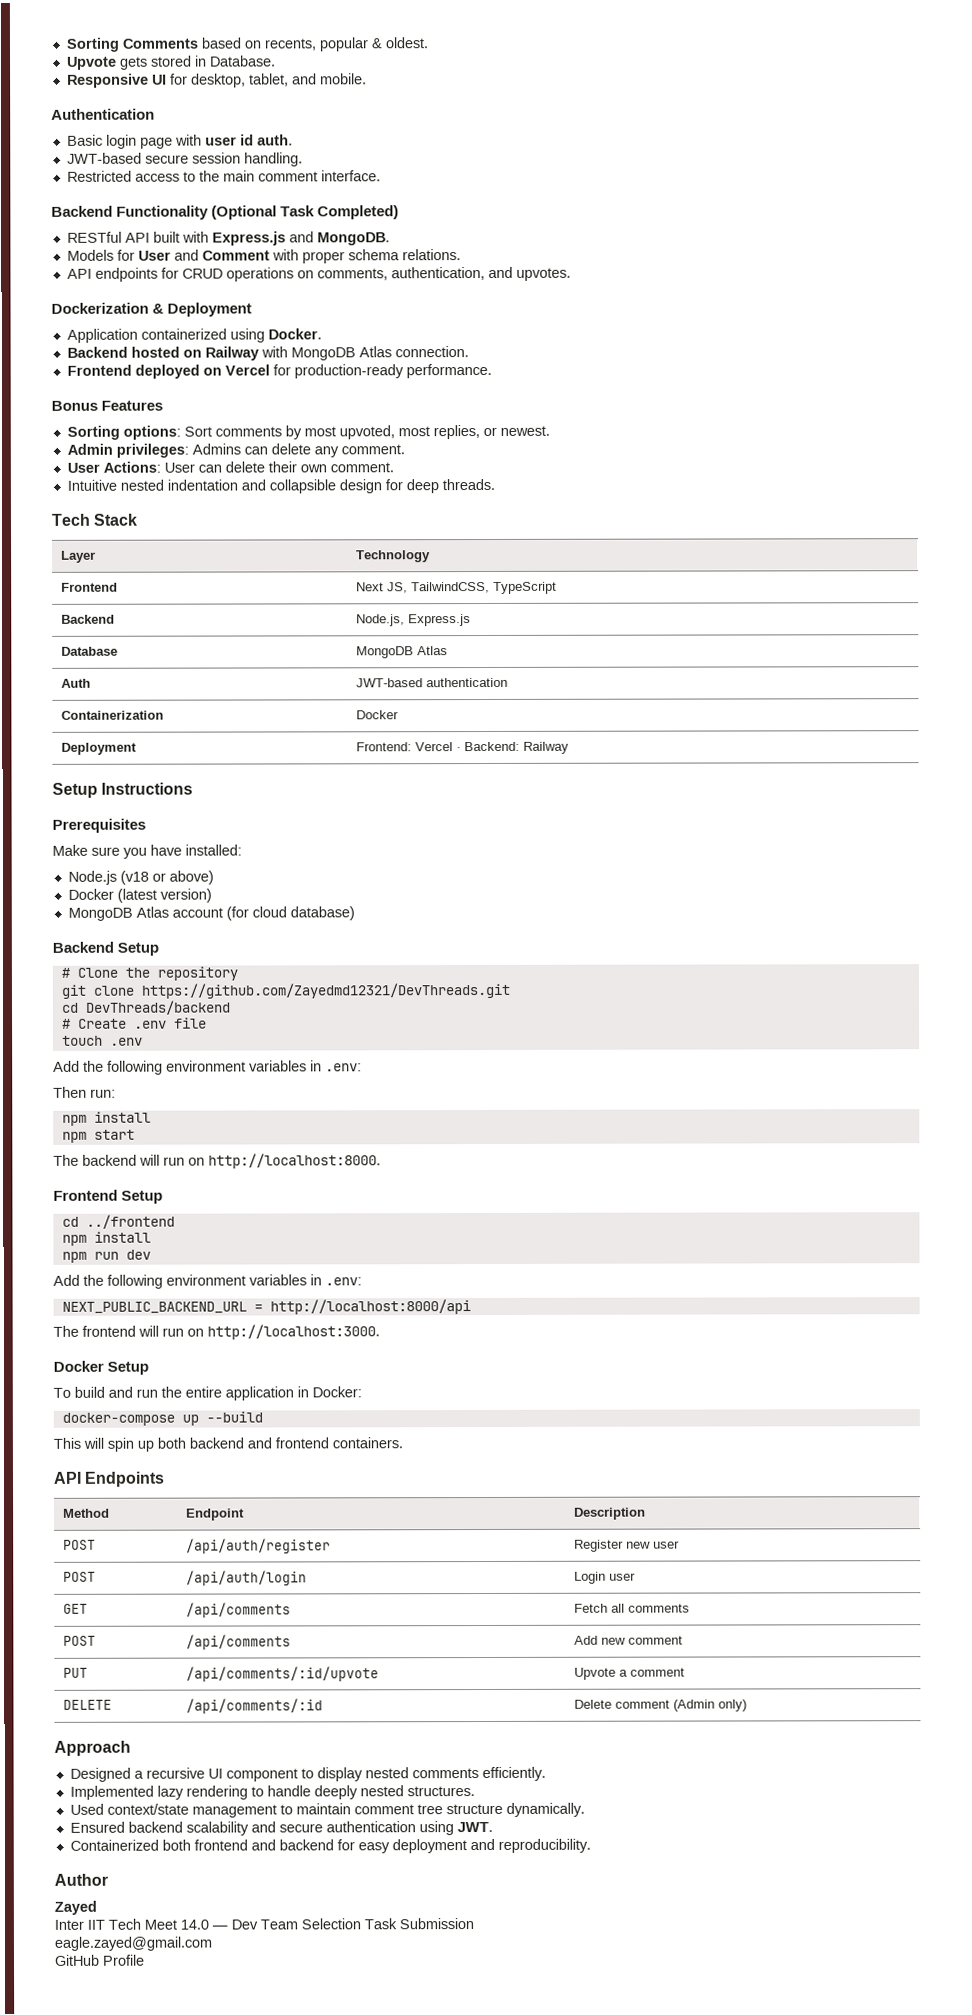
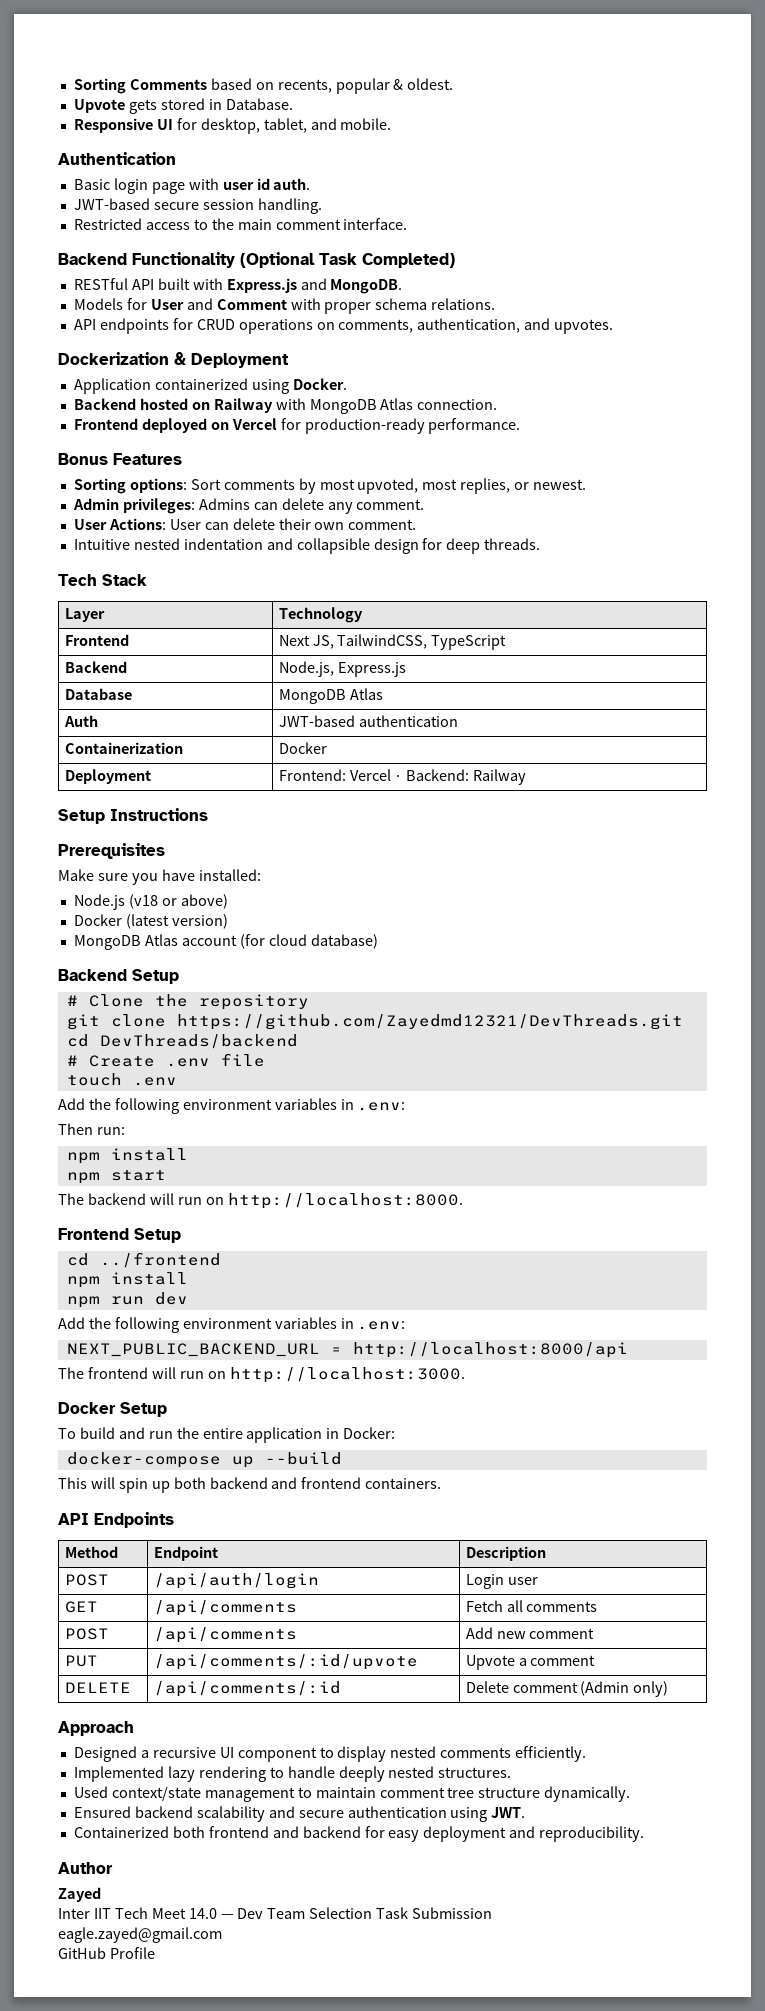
[63,1539,97,1550] [186,1538,332,1554] [574,1539,681,1552] // POST | /api/auth/register | Register new user -> (546, 1553) none

